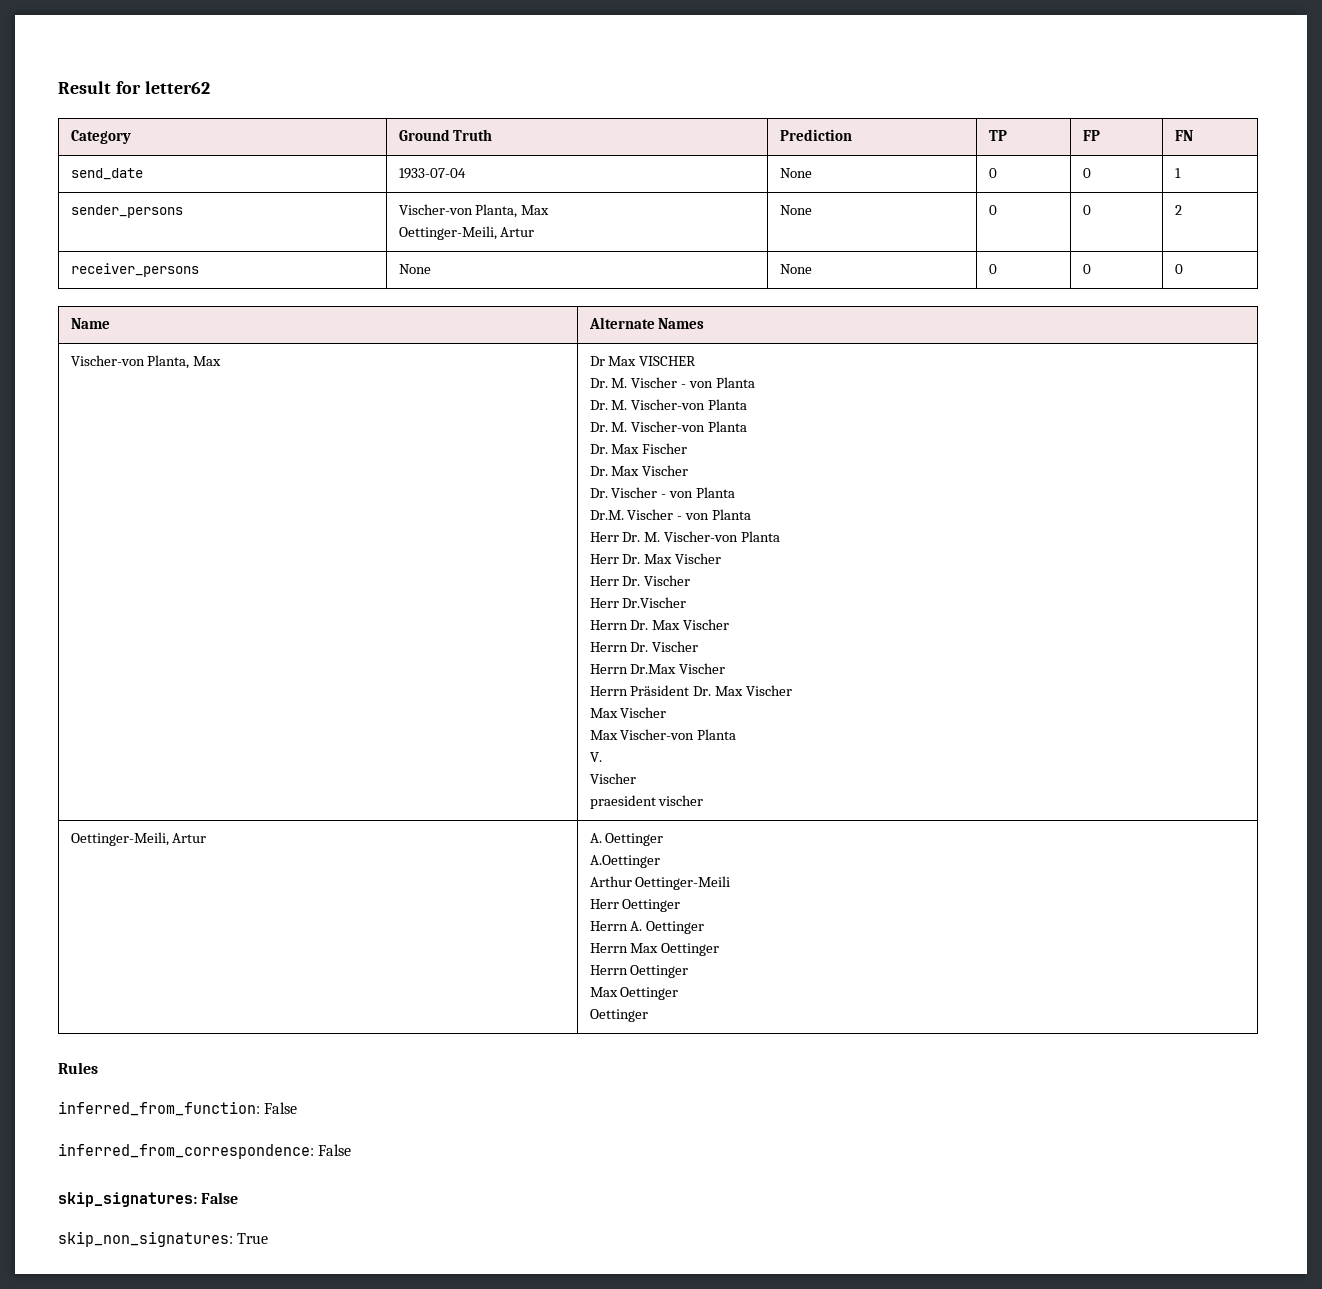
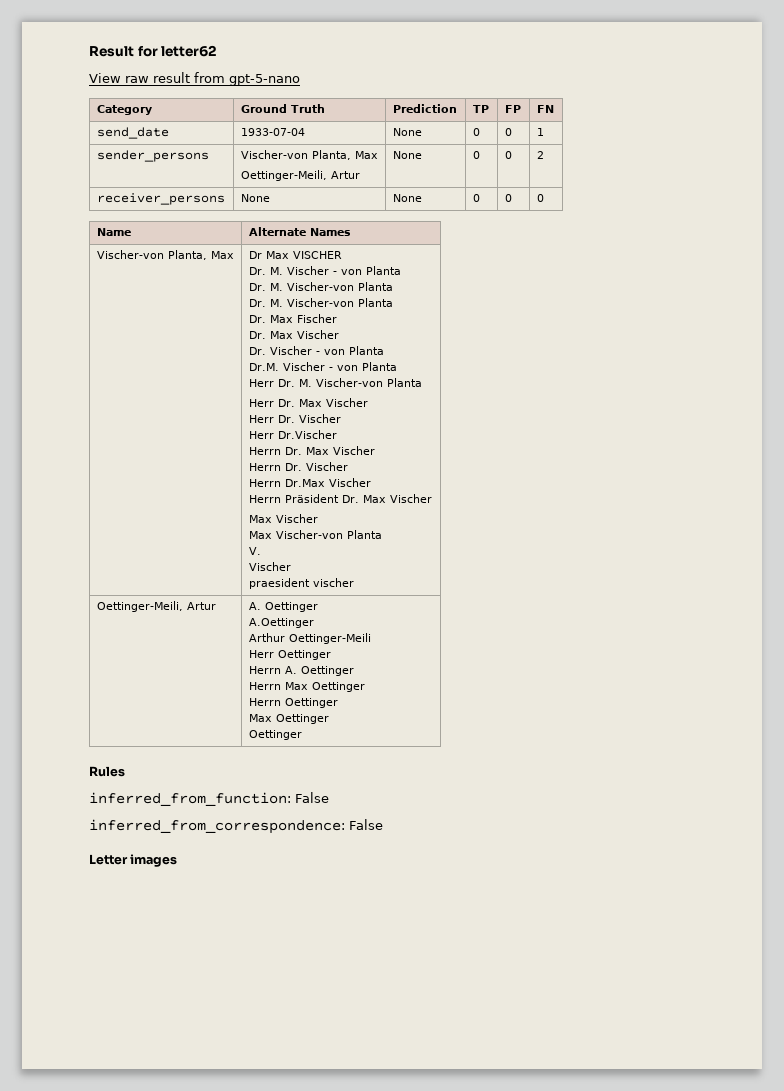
(210, 87) none -> [89,72,300,86] // View raw result from gpt-5-nano
[58,1192,239,1207] [58,1231,269,1247] skip_signatures: False // skip_non_signatures: True -> [89,854,178,867] Letter images

